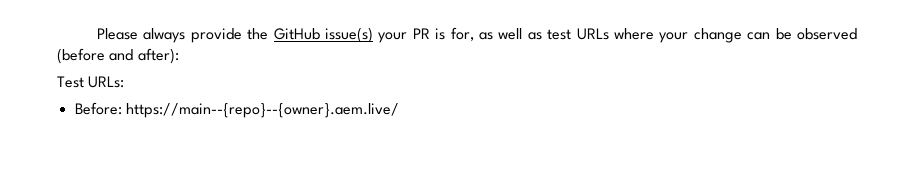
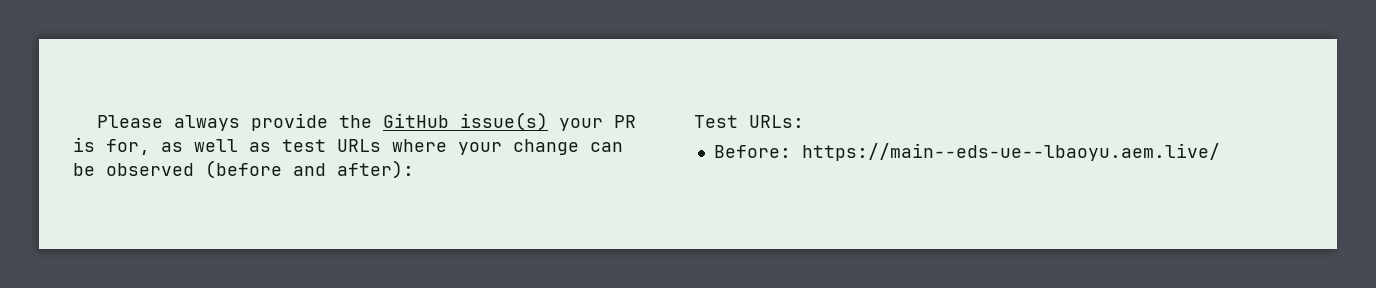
[125,103,399,118] https://main--{repo}--{owner}.aem.live/ -> [801,143,1220,161] https://main--eds-ue--lbaoyu.aem.live/

